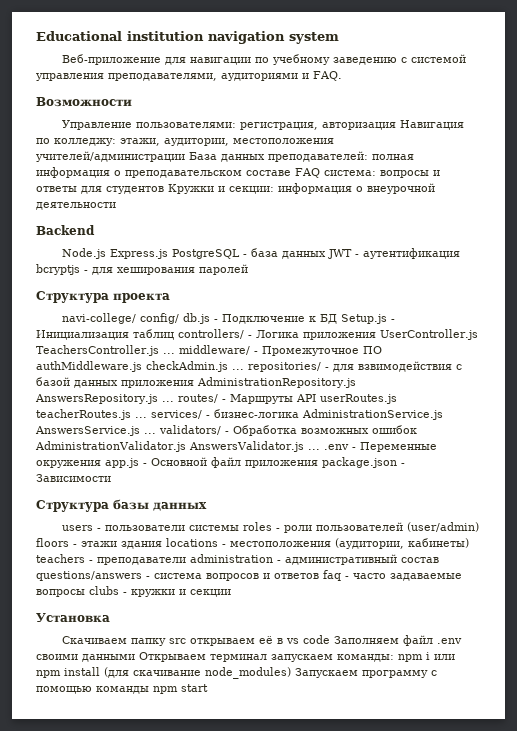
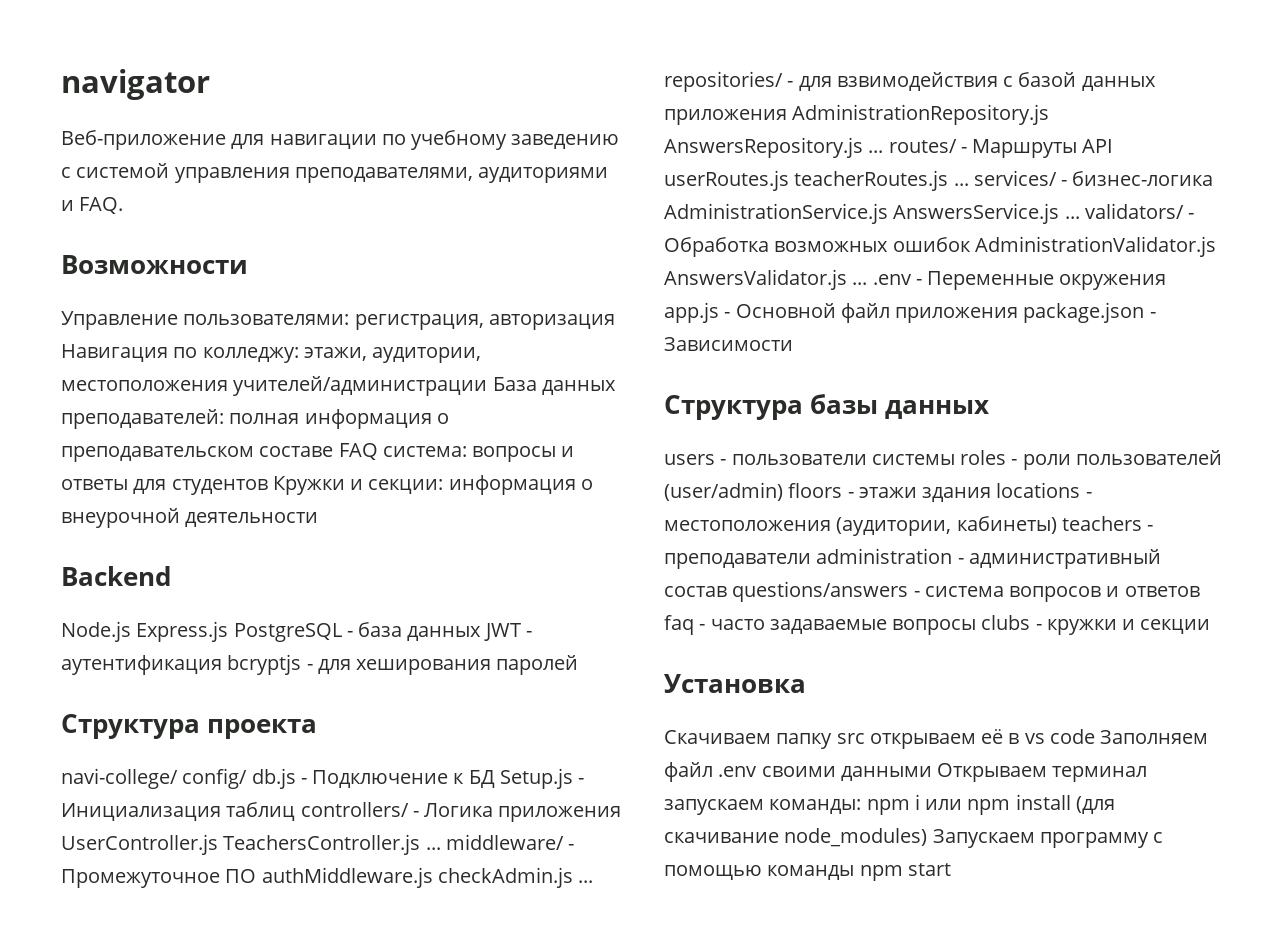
[36,31,339,44] Educational institution navigation system -> [61,69,210,100] navigator

